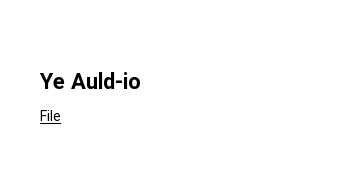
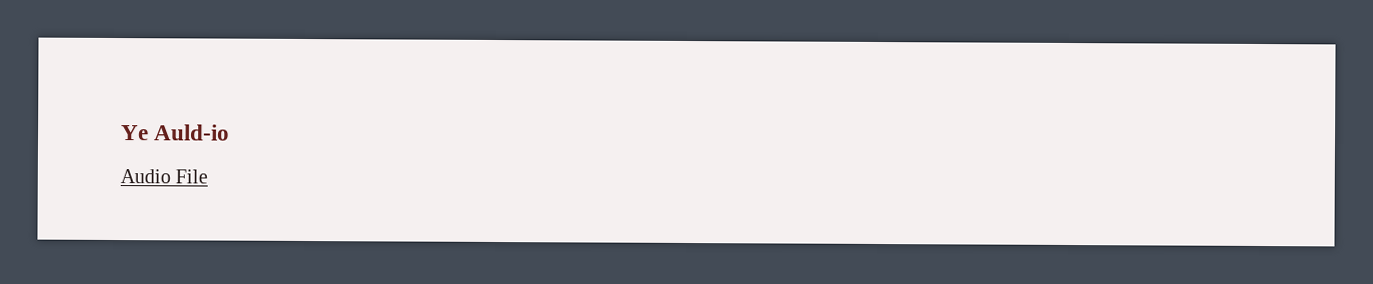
(141, 80) none -> [120,169,171,184] Audio

